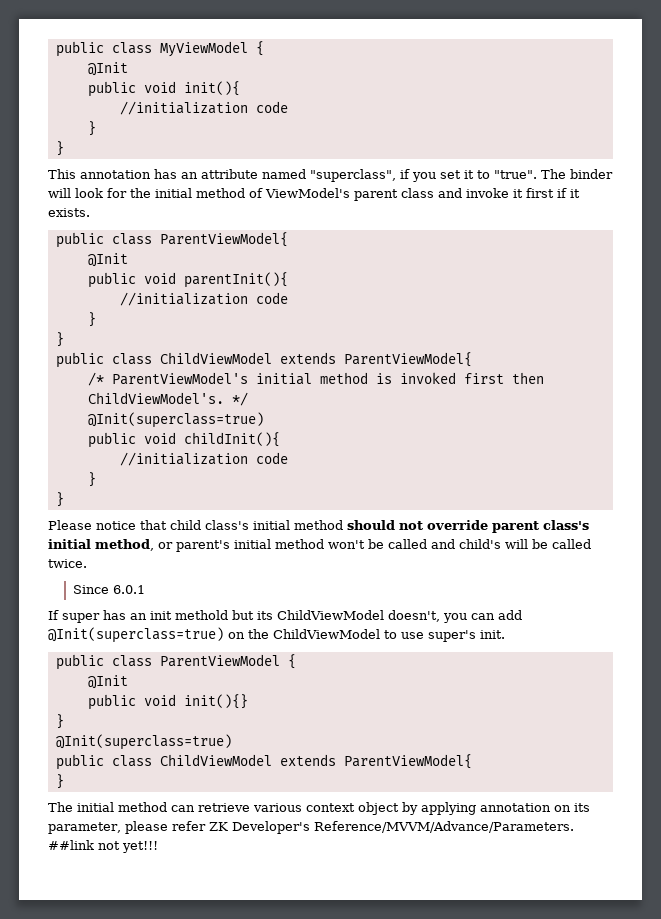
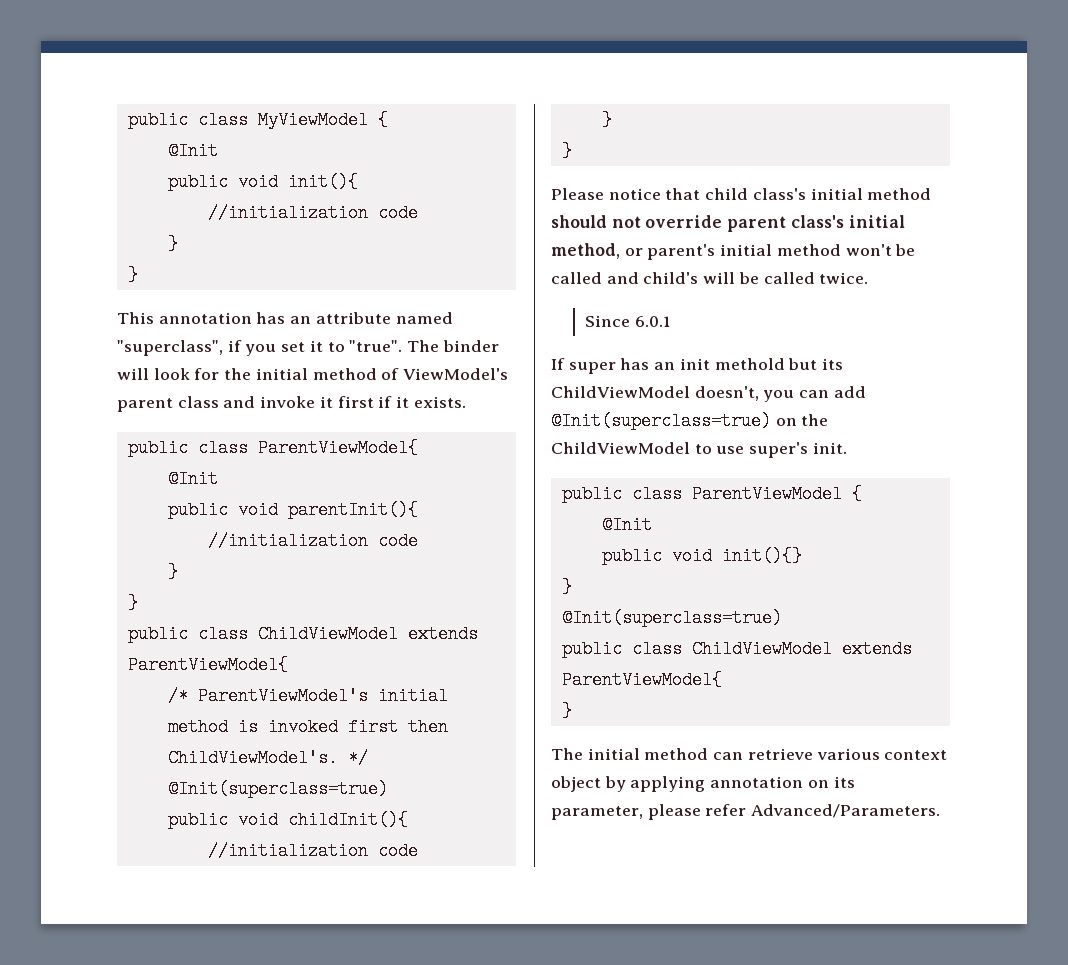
[208,821,574,834] [48,840,158,853] ZK Developer's Reference/MVVM/Advance/Parameters. ##link not yet!!! -> [751,804,941,818] Advanced/Parameters.

